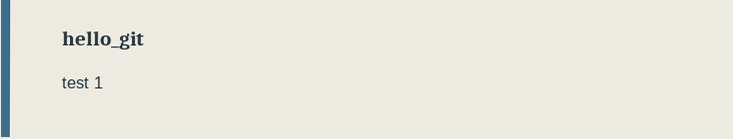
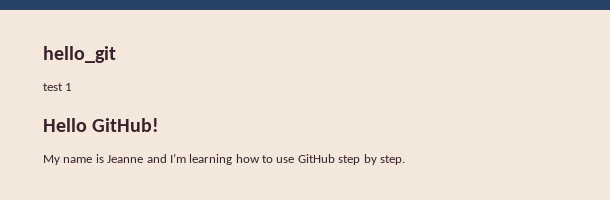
(103, 82) none -> [43,118,160,132] [43,153,405,165] // Hello GitHub! // My name is Jeanne and I’m learning how to use GitHub step by step.

